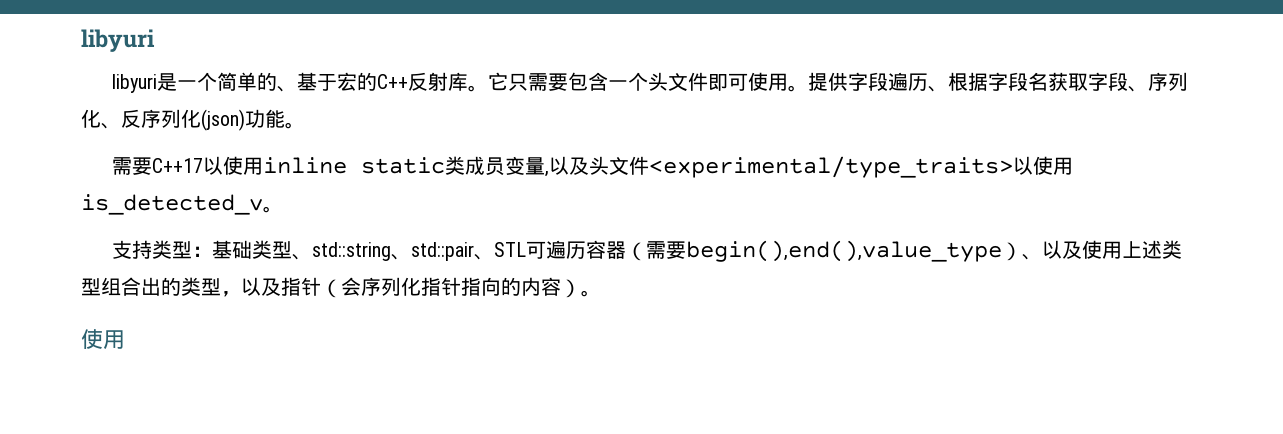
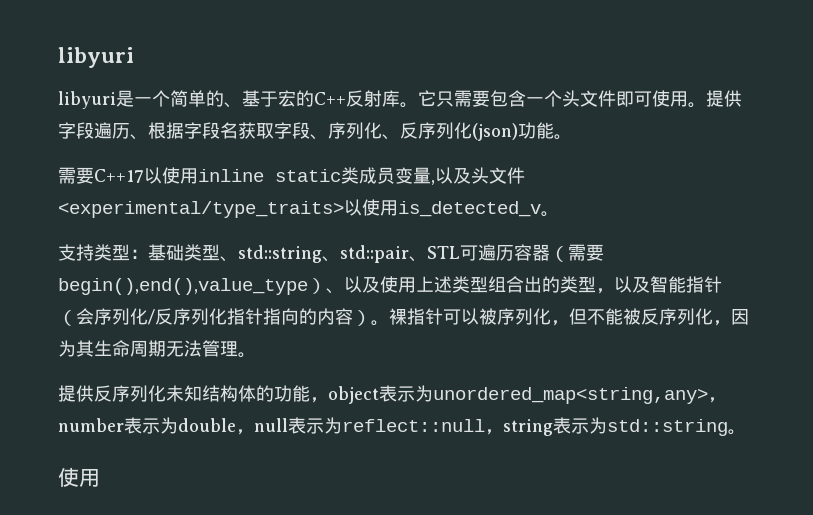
(281, 287) none -> [650,276,686,293] 智能
(421, 286) none -> [148,308,227,325] /反序列化
(601, 293) none -> [389,308,749,326] [58,340,256,358] [58,385,726,404] [58,417,746,436] 裸指针可以被序列化，但不能被反序列化，因为其生命周期无法管理。 // 提供反序列化未知结构体的功能，object表示为unordered_map<string,any>，number表示为double，null表示为reflect::null，string表示为std::string。

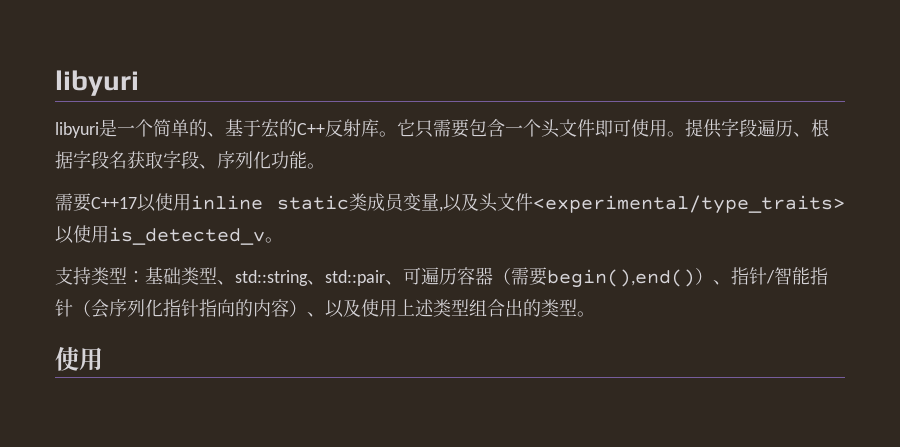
[382,122,518,141] 、反序列化(json) -> (271, 160) none
[427,246,460,259] STL -> (403, 282) none
[58,278,308,295] begin(),end(),value_type -> [547,267,828,288] [55,299,289,318] begin(),end()）、指针/智能指针（会序列化指针指向的内容
[596,276,722,294] [58,308,749,326] [58,340,256,358] [58,385,726,404] [58,417,728,436] ，以及智能指针（会序列化/反序列化指针指向的内容）。裸指针可以被序列化，但不能被反序列化，因为其生命周期无法管理。 // 提供反序列化未知结构体的功能，object表示为unordered_map<string,any>，number表示为double，null表示为reflect::null，string表示为std::string -> (577, 307) none

